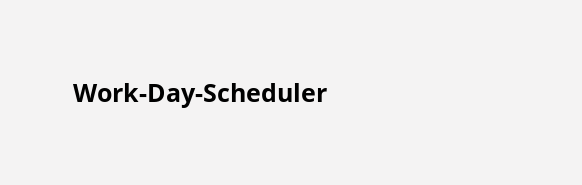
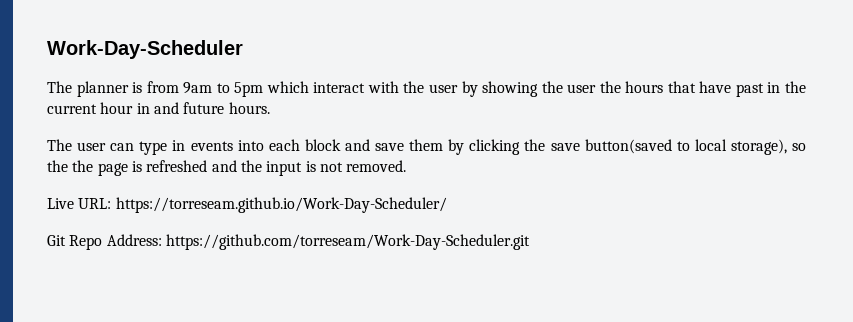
(327, 95) none -> [47,81,806,97] [47,102,270,114] [47,139,807,155] [47,160,407,176] [47,197,447,213] [47,234,530,250] // The planner is from 9am to 5pm which interact with the user by showing the user the hours that have past in the current hour in and future hours. // The user can type in events into each block and save them by clicking the save button(saved to local storage), so the the page is refreshed and the input is not removed. // Live URL: https://torreseam.github.io/Work-Day-Scheduler/ // Git Repo Address: https://github.com/torreseam/Work-Day-Scheduler.git

